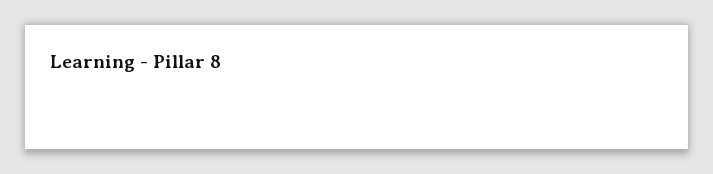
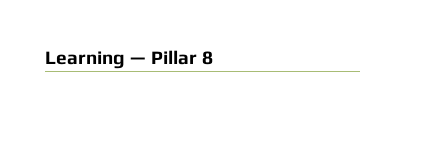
[140,61,149,68] - -> [130,57,147,64] —

